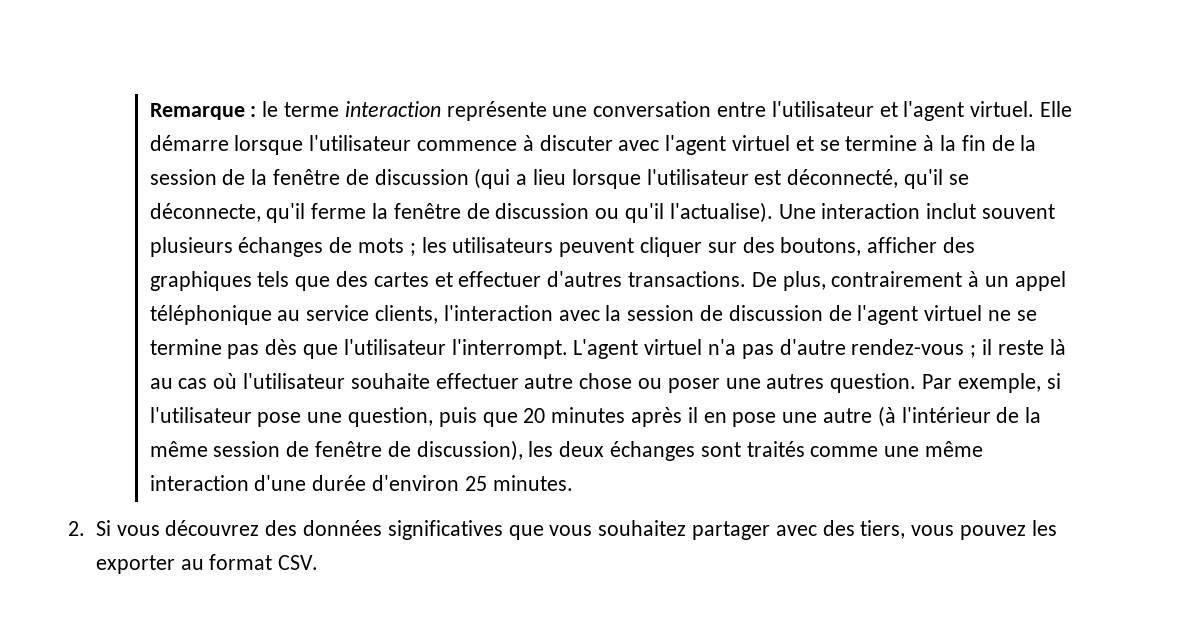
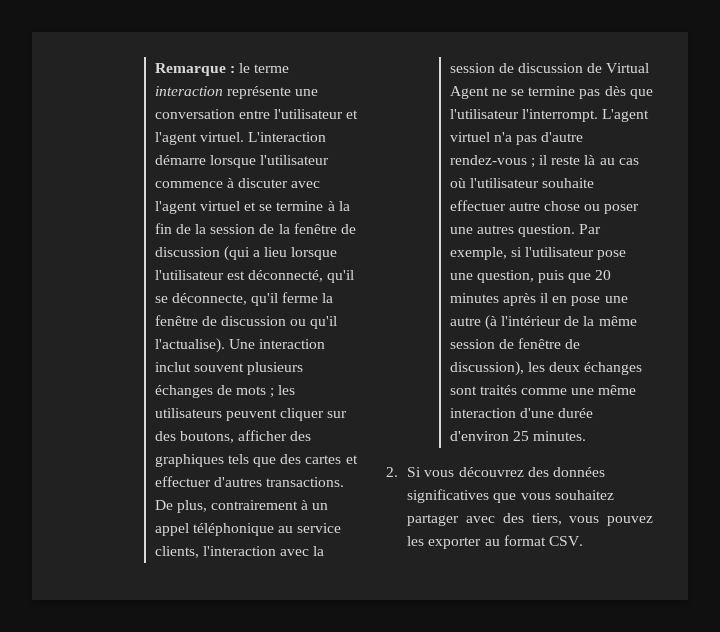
[1040,101,1073,117] Elle -> [248,132,327,142] L'interaction
[857,305,983,325] l'agent virtuel -> [606,63,650,73] [449,86,489,99] Virtual Agent

